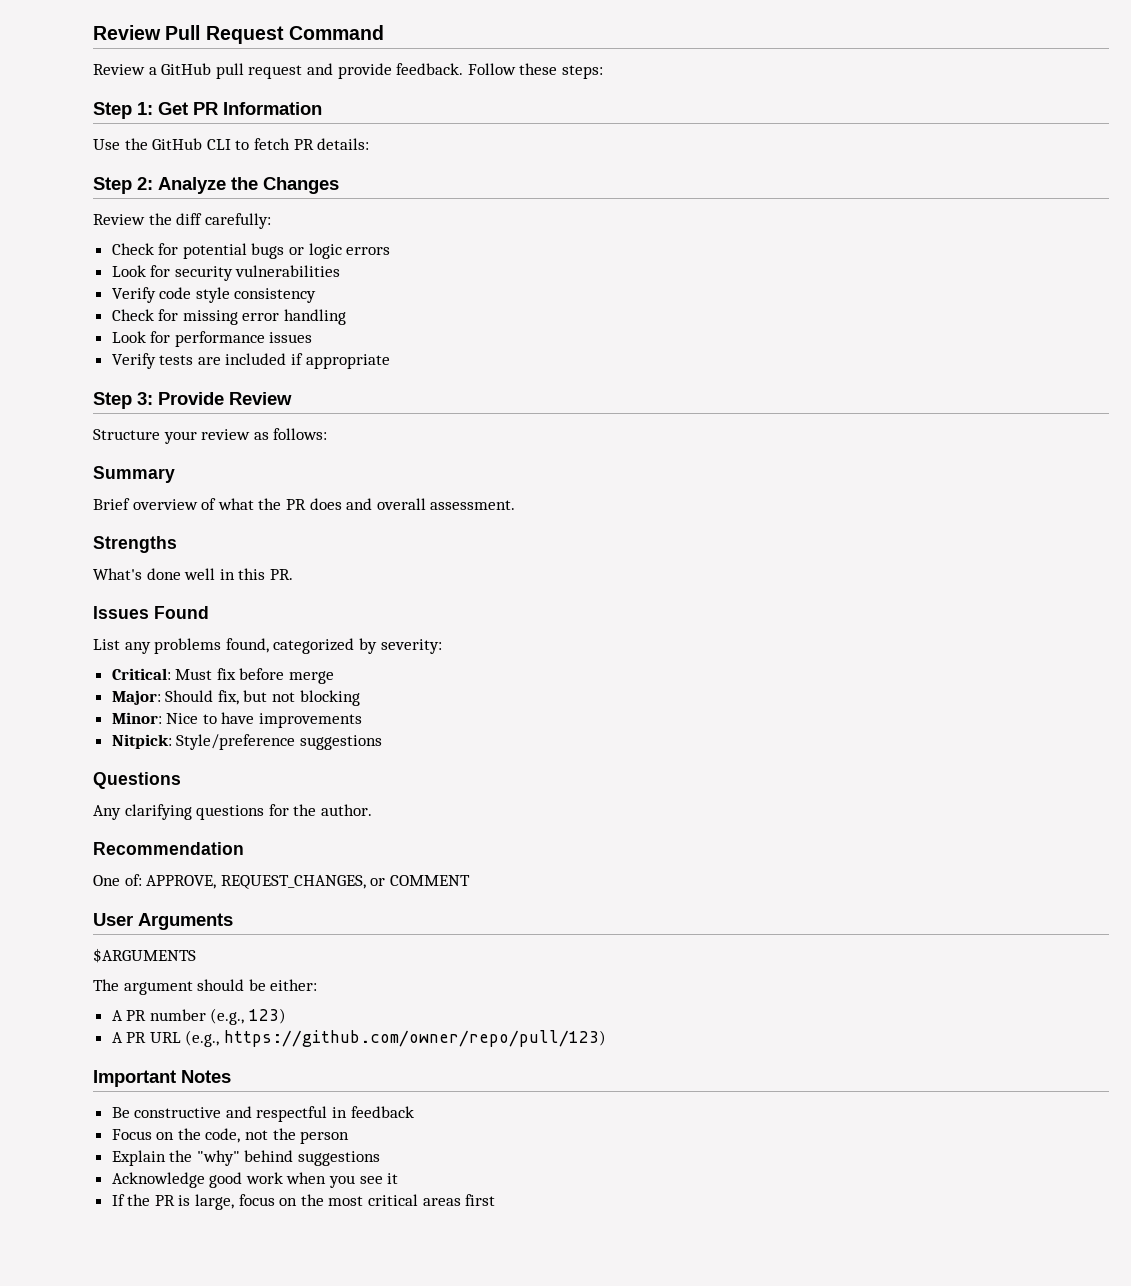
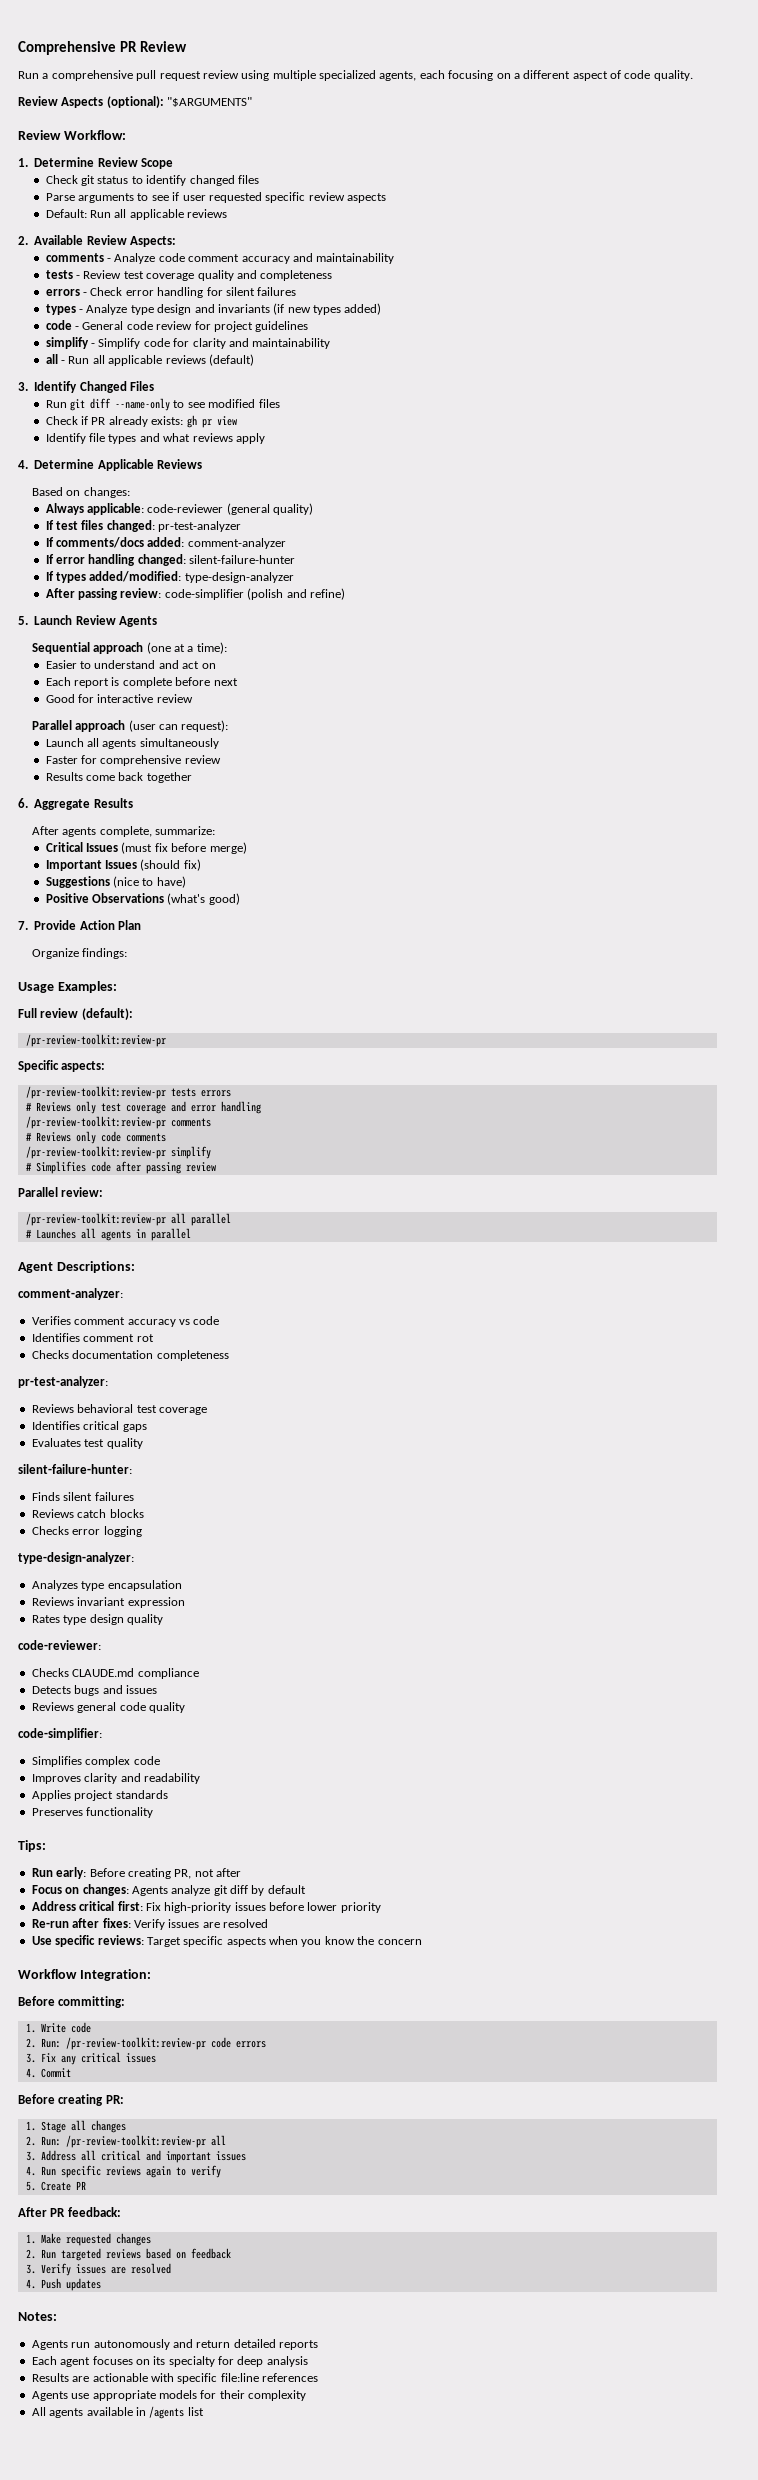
[93,25,384,44] [93,63,603,79] [93,102,322,119] [93,138,370,150] [93,177,339,194] [93,213,271,229] [111,243,391,259] [111,265,341,281] [111,287,317,303] [111,309,347,325] [111,331,313,347] [111,353,390,369] [93,392,292,409] [93,428,328,444] [93,466,175,483] [93,498,516,510] [93,536,177,553] [93,568,293,580] [93,606,209,619] [93,638,442,654] [111,668,335,684] [111,690,360,706] [111,712,363,728] [111,734,382,750] [93,772,181,789] [93,804,372,820] [93,842,244,855] [93,874,470,889] [93,913,233,930] [93,948,196,963] [93,979,318,995] [111,1008,287,1025] [111,1030,607,1047] [93,1070,231,1087] [111,1106,414,1122] [111,1128,350,1144] [111,1150,381,1166] [111,1172,399,1188] [111,1194,496,1210] Review Pull Request Command // Review a GitHub pull request and provide feedback. Follow these steps: // Step 1: Get PR Information // Use the GitHub CLI to fetch PR details: // Step 2: Analyze the Changes // Review the diff carefully: // Check for potential bugs or logic errors // Look for security vulnerabilities // Verify code style consistency // Check for missing error handling // Look for performance issues // Verify tests are included if appropriate // Step 3: Provide Review // Structure your review as follows: // Summary // Brief overview of what the PR does and overall assessment. // Strengths // What's done well in this PR. // Issues Found // List any problems found, categorized by severity: // Critical: Must fix before merge // Major: Should fix, but not blocking // Minor: Nice to have improvements // Nitpick: Style/preference suggestions // Questions // Any clarifying questions for the author. // Recommendation // One of: APPROVE, REQUEST_CHANGES, or COMMENT // User Arguments // $ARGUMENTS // The argument should be either: // A PR number (e.g., 123) // A PR URL (e.g., https://github.com/owner/repo/pull/123) // Important Notes // Be constructive and respectful in feedback // Focus on the code, not the person // Explain the "why" behind suggestions // Acknowledge good work when you see it // If the PR is large, focus on the most critical areas first -> [18,41,187,55] [18,70,693,81] [18,96,253,108] [18,130,126,140] [18,157,173,169] [45,175,259,186] [45,192,387,203] [45,209,228,220] [18,235,176,247] [45,253,395,264] [45,270,333,281] [45,287,297,298] [45,303,382,315] [45,320,309,332] [45,337,331,349] [45,354,254,366] [18,381,154,393] [45,398,280,411] [45,415,237,428] [45,433,265,444] [18,459,202,471] [31,487,130,498] [45,503,314,515] [45,520,242,532] [45,537,286,549] [45,554,296,566] [45,571,294,583] [45,588,345,600] [18,615,157,627] [31,642,227,654] [45,660,216,669] [45,677,238,688] [45,694,193,703] [31,720,229,732] [45,738,219,749] [45,755,221,766] [45,772,192,783] [18,798,133,810] [31,826,216,837] [45,842,247,854] [45,859,201,871] [45,876,186,888] [45,893,240,905] [18,920,141,930] [31,948,128,959] [18,981,117,993] [18,1008,133,1020] [25,1034,166,1047] [18,1060,106,1072] [25,1086,231,1099] [25,1101,261,1114] [25,1116,211,1129] [25,1131,166,1144] [25,1146,211,1159] [25,1161,216,1174] [18,1187,104,1197] [25,1213,231,1226] [25,1228,191,1241] [18,1261,135,1273] [18,1288,123,1300] [31,1316,220,1327] [31,1333,154,1342] [31,1350,229,1361] [18,1376,108,1388] [31,1404,207,1415] [31,1421,147,1432] [31,1438,143,1449] [18,1464,132,1474] [31,1492,134,1501] [31,1509,144,1518] [31,1526,142,1537] [18,1552,134,1564] [31,1580,182,1591] [31,1597,185,1608] [31,1614,163,1625] [18,1640,101,1650] [31,1668,199,1679] [31,1685,157,1696] [31,1702,185,1713] [18,1728,102,1740] [31,1756,160,1767] [31,1773,200,1784] [31,1790,168,1801] [31,1807,154,1818] [18,1840,46,1852] [31,1867,241,1879] [31,1884,306,1896] [31,1901,381,1913] [31,1918,268,1930] [31,1935,422,1947] [18,1969,151,1981] [18,1996,126,2008] [25,2022,91,2033] [25,2037,266,2050] [25,2052,156,2065] [25,2068,71,2078] [18,2094,124,2106] [25,2120,126,2133] [25,2135,226,2148] [25,2150,246,2163] [25,2165,221,2178] [25,2181,86,2191] [18,2207,121,2217] [25,2233,151,2246] [25,2248,231,2261] [25,2263,171,2276] [25,2278,101,2291] [18,2312,57,2321] [31,2339,318,2350] [31,2356,308,2367] [31,2373,318,2384] [31,2390,306,2401] [31,2406,204,2419] Comprehensive PR Review // Run a comprehensive pull request review using multiple specialized agents, each focusing on a different aspect of code quality. // Review Aspects (optional): "$ARGUMENTS" // Review Workflow: // 1. Determine Review Scope // Check git status to identify changed files // Parse arguments to see if user requested specific review aspects // Default: Run all applicable reviews // 2. Available Review Aspects: // comments - Analyze code comment accuracy and maintainability // tests - Review test coverage quality and completeness // errors - Check error handling for silent failures // types - Analyze type design and invariants (if new types added) // code - General code review for project guidelines // simplify - Simplify code for clarity and maintainability // all - Run all applicable reviews (default) // 3. Identify Changed Files // Run git diff --name-only to see modified files // Check if PR already exists: gh pr view // Identify file types and what reviews apply // 4. Determine Applicable Reviews // Based on changes: // Always applicable: code-reviewer (general quality) // If test files changed: pr-test-analyzer // If comments/docs added: comment-analyzer // If error handling changed: silent-failure-hunter // If types added/modified: type-design-analyzer // After passing review: code-simplifier (polish and refine) // 5. Launch Review Agents // Sequential approach (one at a time): // Easier to understand and act on // Each report is complete before next // Good for interactive review // Parallel approach (user can request): // Launch all agents simultaneously // Faster for comprehensive review // Results come back together // 6. Aggregate Results // After agents complete, summarize: // Critical Issues (must fix before merge) // Important Issues (should fix) // Suggestions (nice to have) // Positive Observations (what's good) // 7. Provide Action Plan // Organize findings: // Usage Examples: // Full review (default): // /pr-review-toolkit:review-pr // Specific aspects: // /pr-review-toolkit:review-pr tests errors // # Reviews only test coverage and error handling // /pr-review-toolkit:review-pr comments // # Reviews only code comments // /pr-review-toolkit:review-pr simplify // # Simplifies code after passing review // Parallel review: // /pr-review-toolkit:review-pr all parallel // # Launches all agents in parallel // Agent Descriptions: // comment-analyzer: // Verifies comment accuracy vs code // Identifies comment rot // Checks documentation completeness // pr-test-analyzer: // Reviews behavioral test coverage // Identifies critical gaps // Evaluates test quality // silent-failure-hunter: // Finds silent failures // Reviews catch blocks // Checks error logging // type-design-analyzer: // Analyzes type encapsulation // Reviews invariant expression // Rates type design quality // code-reviewer: // Checks CLAUDE.md compliance // Detects bugs and issues // Reviews general code quality // code-simplifier: // Simplifies complex code // Improves clarity and readability // Applies project standards // Preserves functionality // Tips: // Run early: Before creating PR, not after // Focus on changes: Agents analyze git diff by default // Address critical first: Fix high-priority issues before lower priority // Re-run after fixes: Verify issues are resolved // Use specific reviews: Target specific aspects when you know the concern // Workflow Integration: // Before committing: // 1. Write code // 2. Run: /pr-review-toolkit:review-pr code errors // 3. Fix any critical issues // 4. Commit // Before creating PR: // 1. Stage all changes // 2. Run: /pr-review-toolkit:review-pr all // 3. Address all critical and important issues // 4. Run specific reviews again to verify // 5. Create PR // After PR feedback: // 1. Make requested changes // 2. Run targeted reviews based on feedback // 3. Verify issues are resolved // 4. Push updates // Notes: // Agents run autonomously and return detailed reports // Each agent focuses on its specialty for deep analysis // Results are actionable with specific file:line references // Agents use appropriate models for their complexity // All agents available in /agents list

